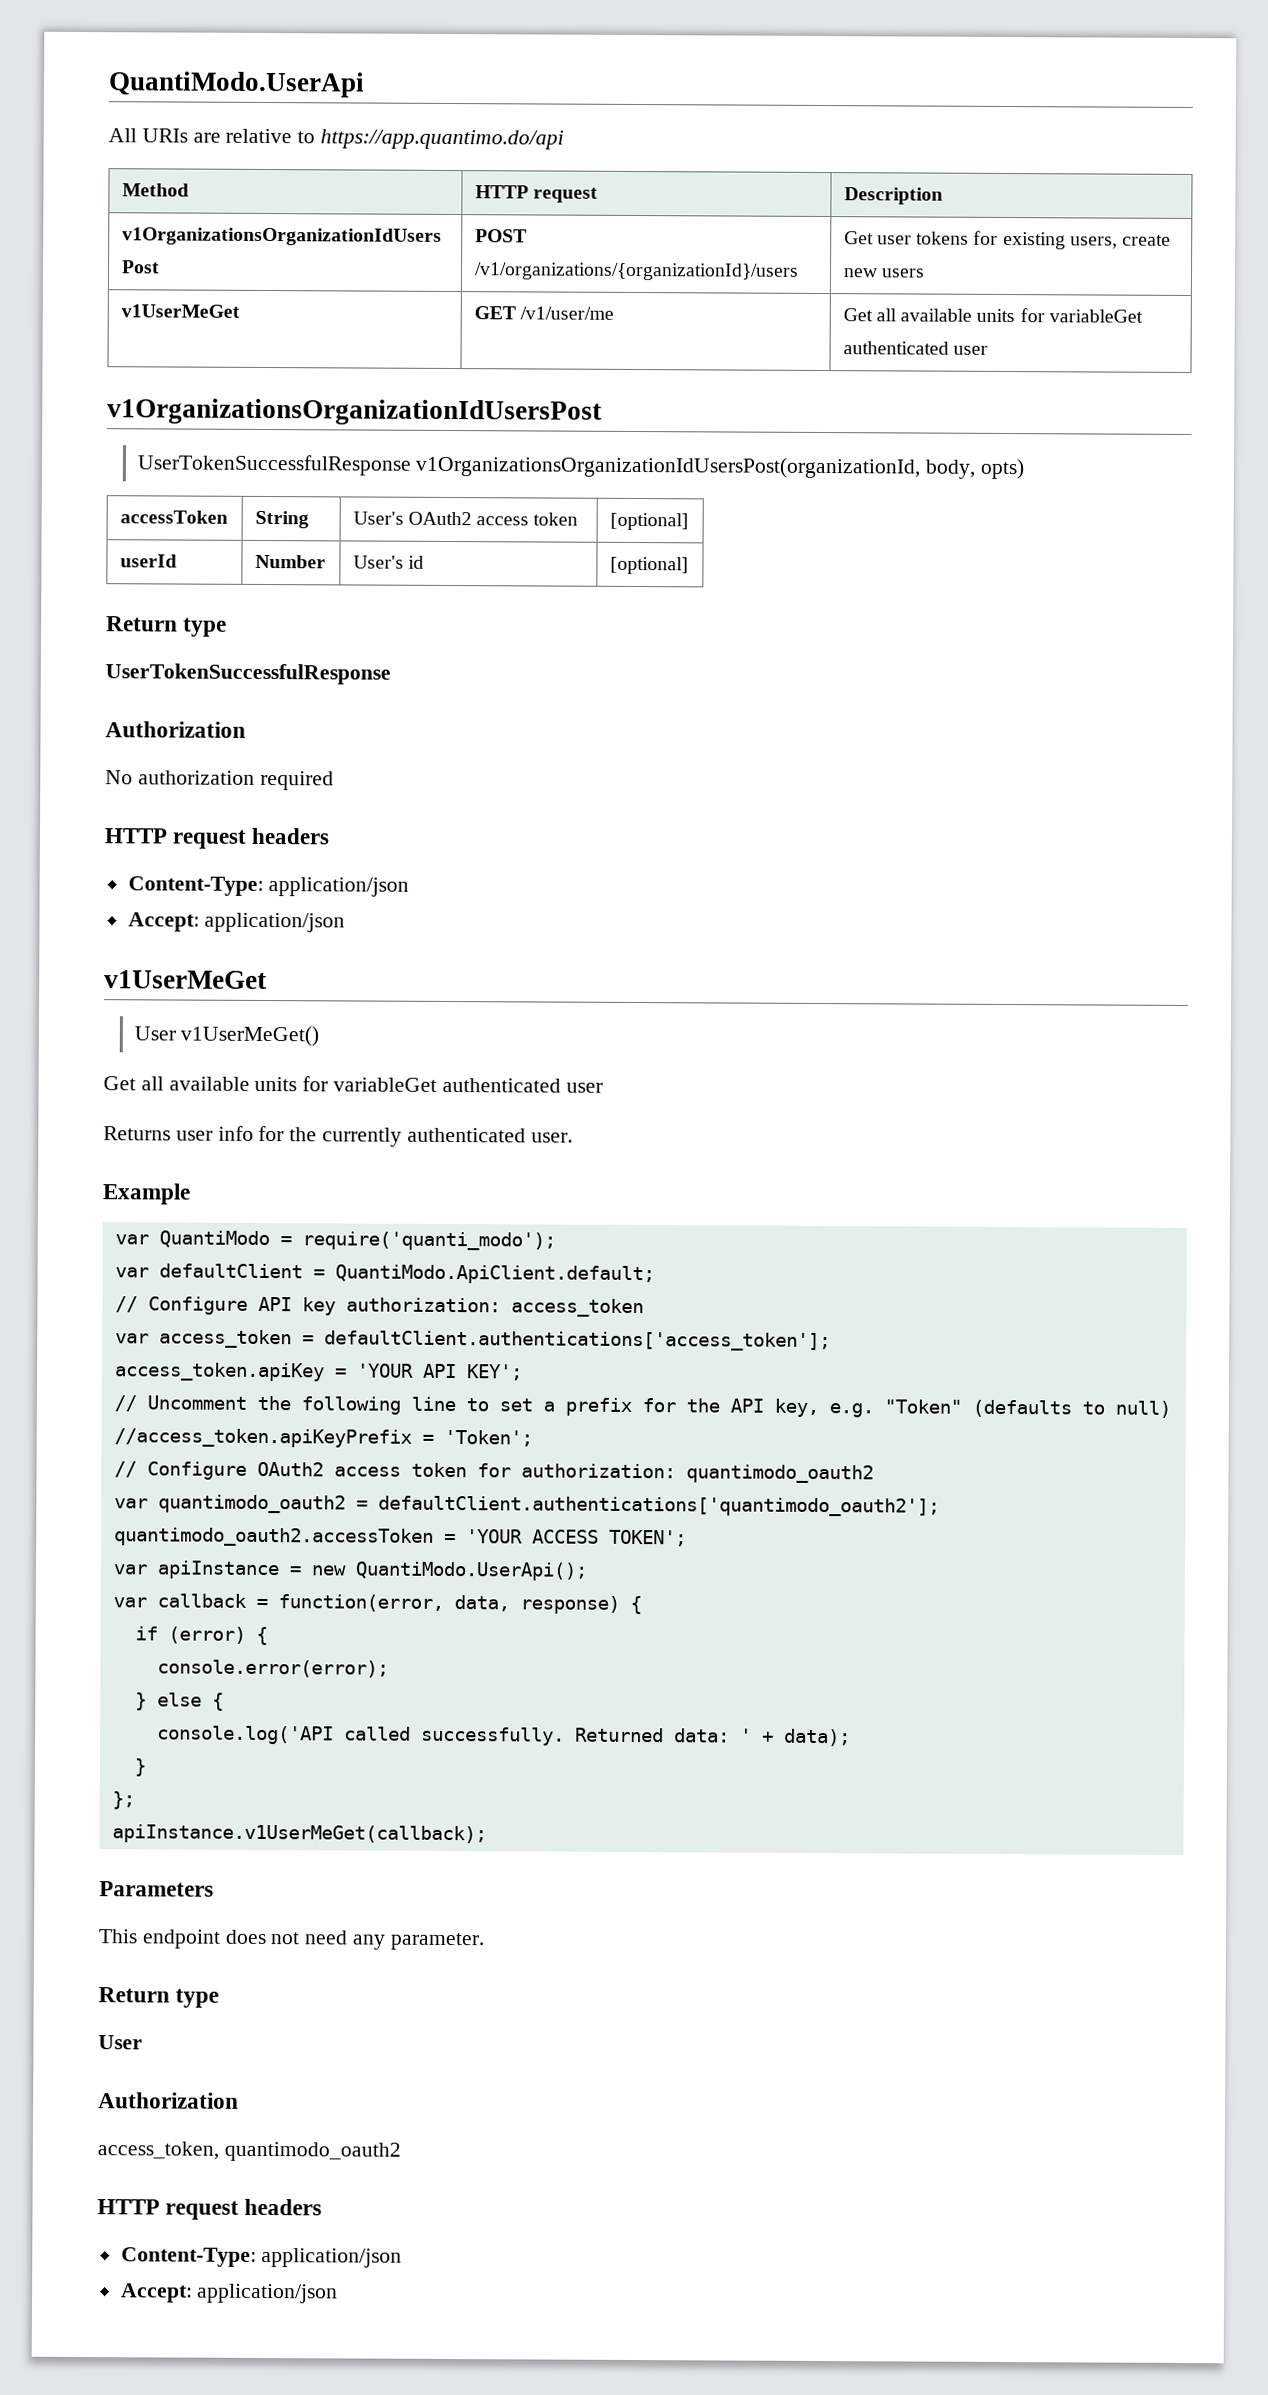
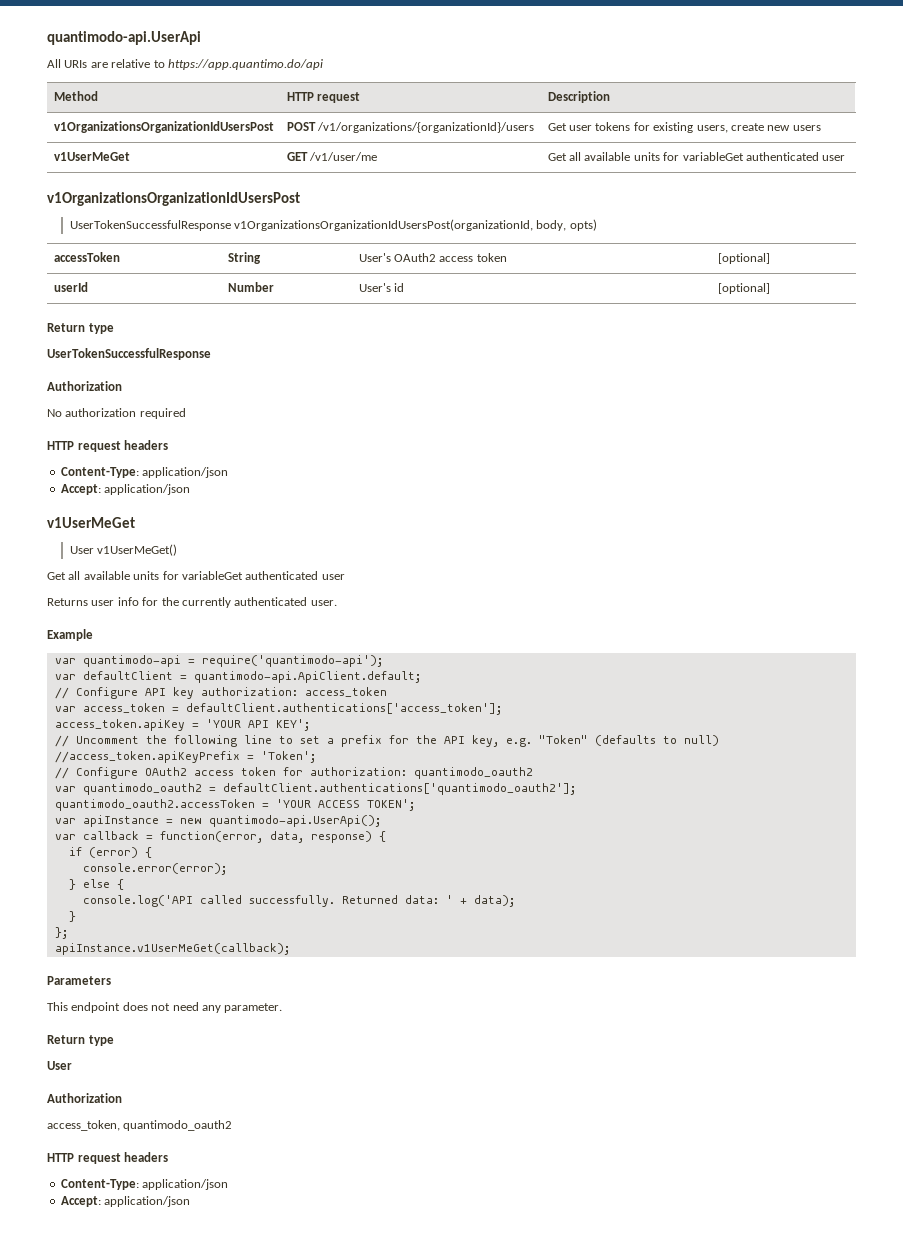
[108,71,365,98] QuantiModo.UserApi -> [47,31,201,45] quantimodo-api.UserApi
[158,1230,556,1251] QuantiModo = require('quanti_modo'); -> [82,655,383,667] quantimodo-api = require('quantimodo-api');
[334,1264,655,1285] QuantiModo.ApiClient.default; -> [193,671,421,683] quantimodo-api.ApiClient.default;
[354,1561,588,1581] QuantiModo.UserApi(); -> [208,815,381,827] quantimodo-api.UserApi();

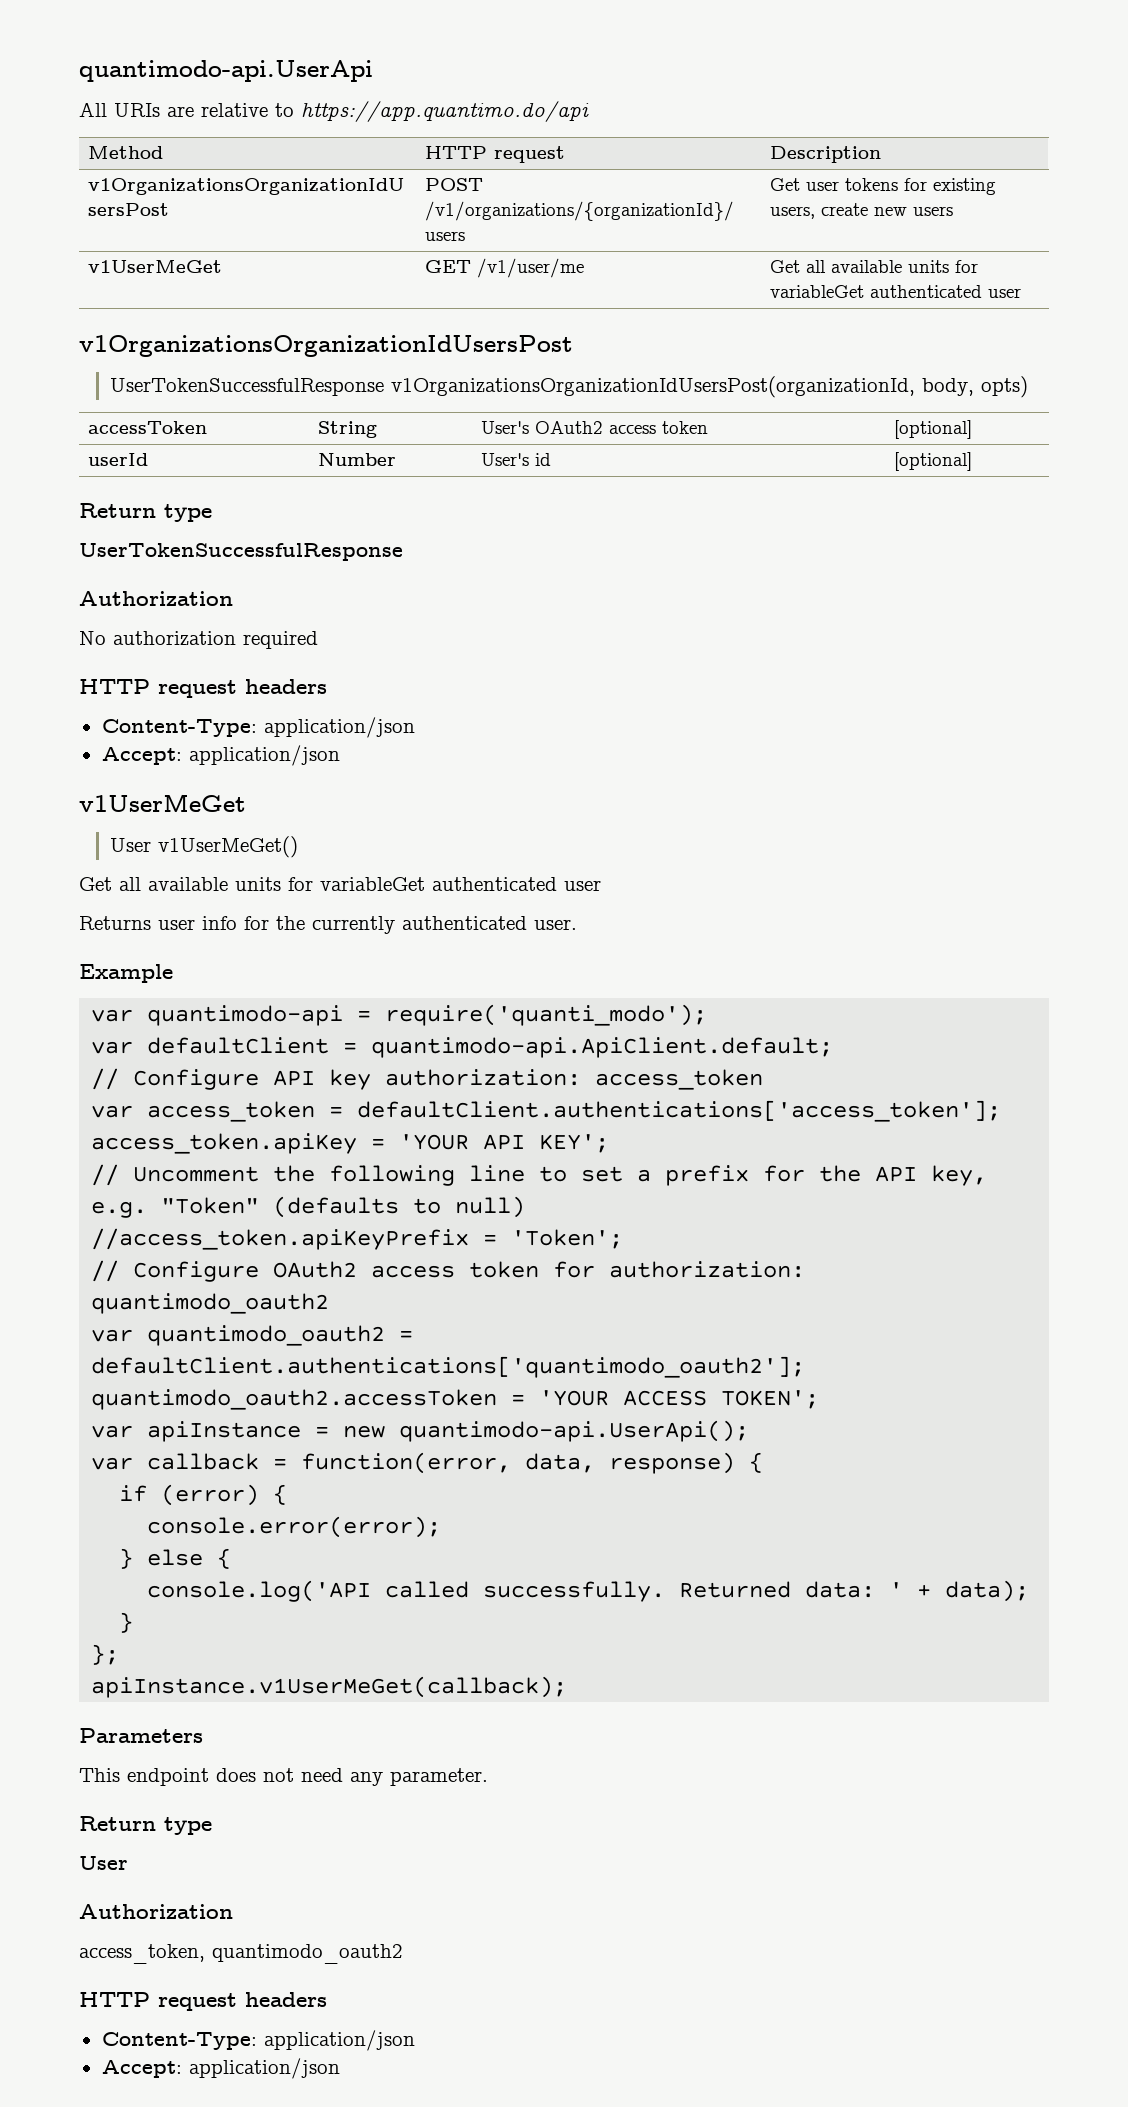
[201,655,383,667] require('quantimodo-api'); -> [385,1004,708,1026] require('quanti_modo');

